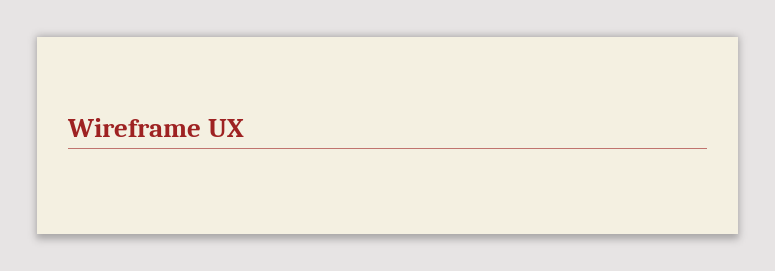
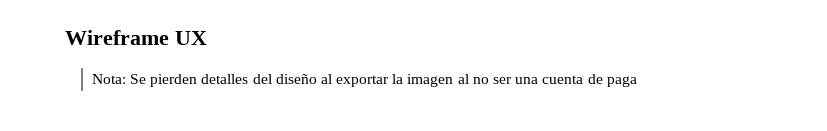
(245, 128) none -> [91,74,637,87] // Nota: Se pierden detalles del diseño al exportar la imagen al no ser una cuenta de paga

